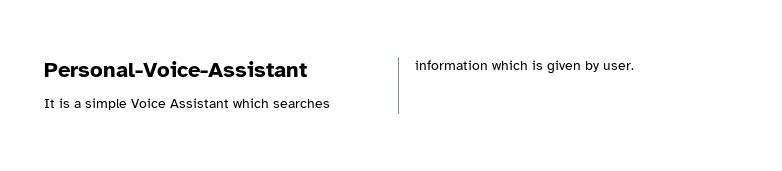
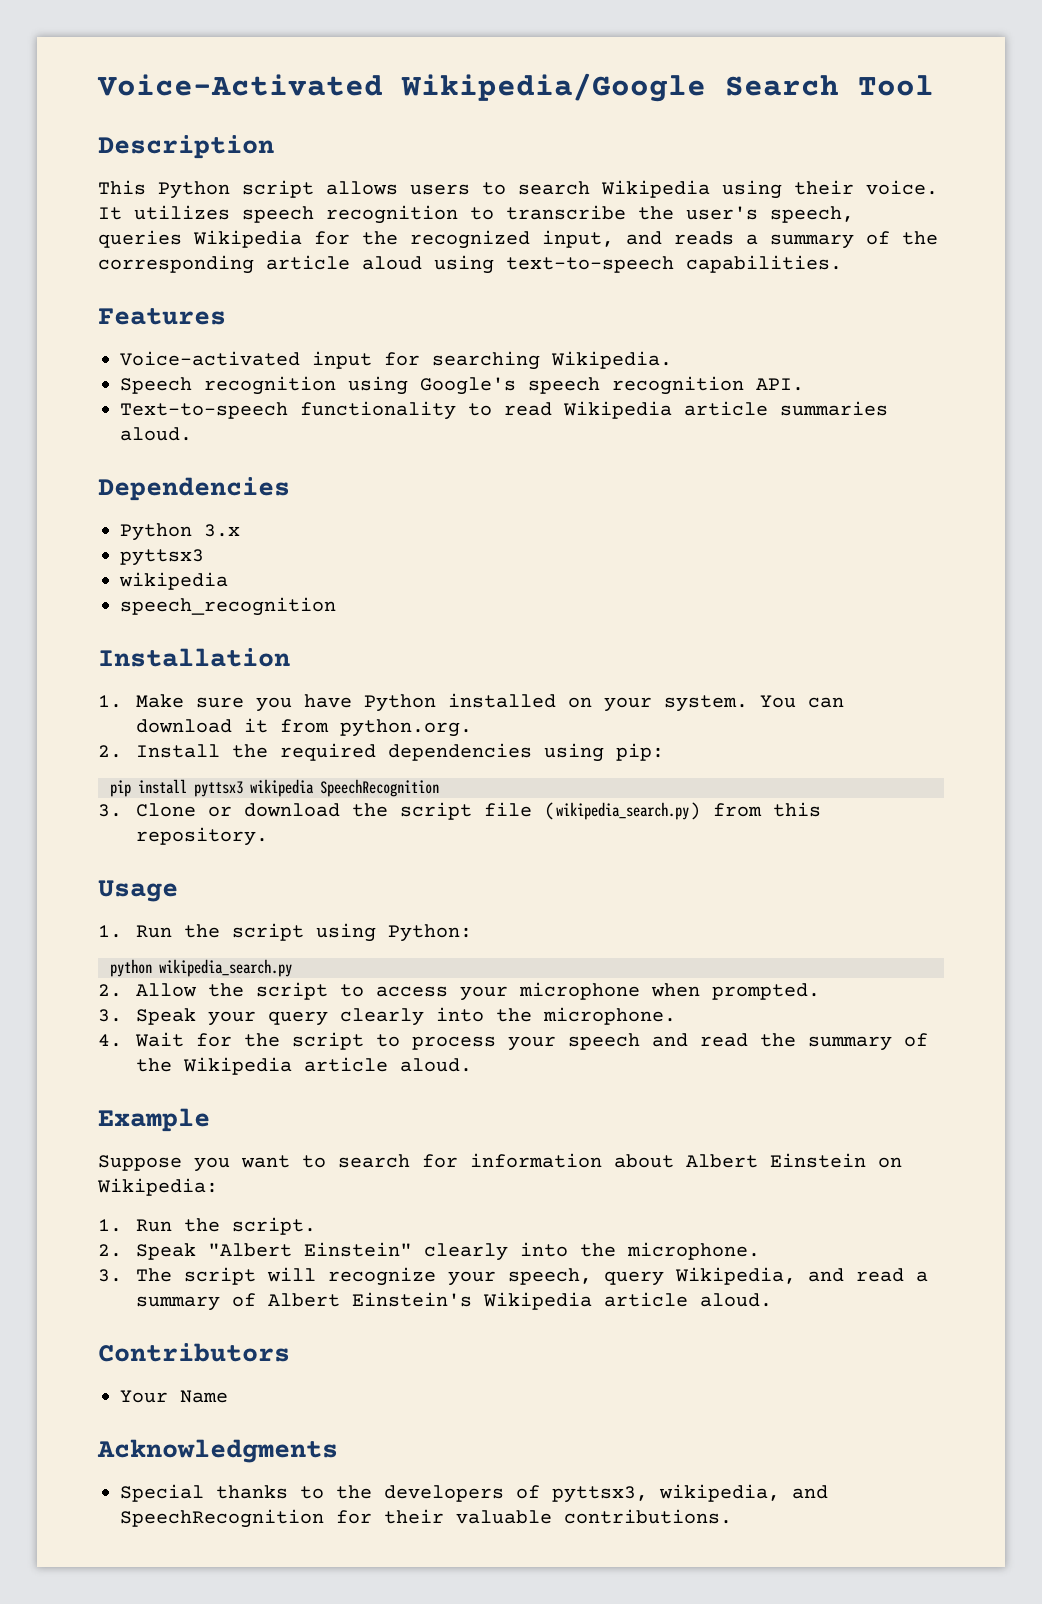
[44,61,307,77] [44,98,330,110] [415,60,634,74] Personal-Voice-Assistant // It is a simple Voice Assistant which searches information which is given by user. -> [97,73,934,102] [98,135,274,159] [98,180,938,199] [98,205,854,224] [98,230,938,249] [98,255,842,274] [98,308,226,325] [120,351,672,370] [120,376,804,395] [120,401,888,420] [120,427,192,441] [98,477,290,501] [120,523,240,541] [120,549,204,566] [119,572,228,590] [120,597,336,616] [98,648,290,667] [98,693,845,712] [136,718,473,737] [98,743,665,762] [110,779,439,797] [98,802,822,820] [136,827,269,846] [98,880,178,902] [98,923,473,942] [110,959,292,977] [98,982,821,1001] [98,1007,677,1026] [98,1032,929,1051] [136,1057,473,1075] [98,1108,210,1132] [98,1153,902,1172] [97,1178,218,1196] [98,1217,317,1235] [98,1242,761,1261] [98,1267,929,1286] [136,1292,773,1311] [98,1343,290,1362] [120,1390,228,1403] [97,1439,338,1463] [120,1484,828,1503] [120,1509,732,1528] Voice-Activated Wikipedia/Google Search Tool // Description // This Python script allows users to search Wikipedia using their voice. It utilizes speech recognition to transcribe the user's speech, queries Wikipedia for the recognized input, and reads a summary of the corresponding article aloud using text-to-speech capabilities. // Features // Voice-activated input for searching Wikipedia. // Speech recognition using Google's speech recognition API. // Text-to-speech functionality to read Wikipedia article summaries aloud. // Dependencies // Python 3.x // pyttsx3 // wikipedia // speech_recognition // Installation // 1. Make sure you have Python installed on your system. You can download it from python.org. // 2. Install the required dependencies using pip: // pip install pyttsx3 wikipedia SpeechRecognition // 3. Clone or download the script file (wikipedia_search.py) from this repository. // Usage // 1. Run the script using Python: // python wikipedia_search.py // 2. Allow the script to access your microphone when prompted. // 3. Speak your query clearly into the microphone. // 4. Wait for the script to process your speech and read the summary of the Wikipedia article aloud. // Example // Suppose you want to search for information about Albert Einstein on Wikipedia: // 1. Run the script. // 2. Speak "Albert Einstein" clearly into the microphone. // 3. The script will recognize your speech, query Wikipedia, and read a summary of Albert Einstein's Wikipedia article aloud. // Contributors // Your Name // Acknowledgments // Special thanks to the developers of pyttsx3, wikipedia, and SpeechRecognition for their valuable contributions.

